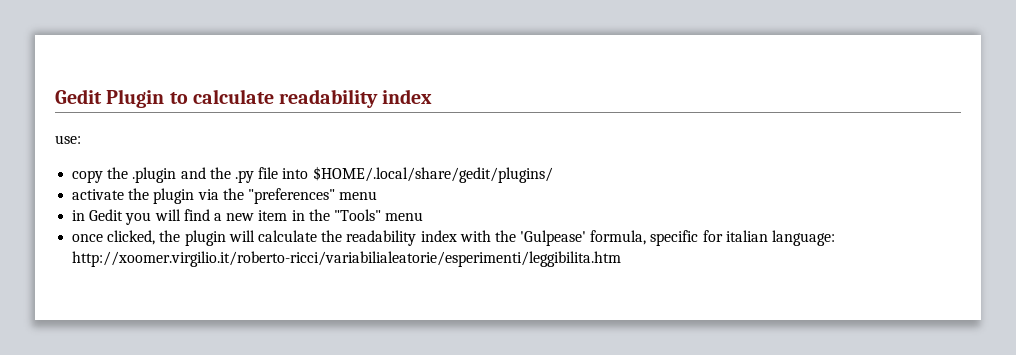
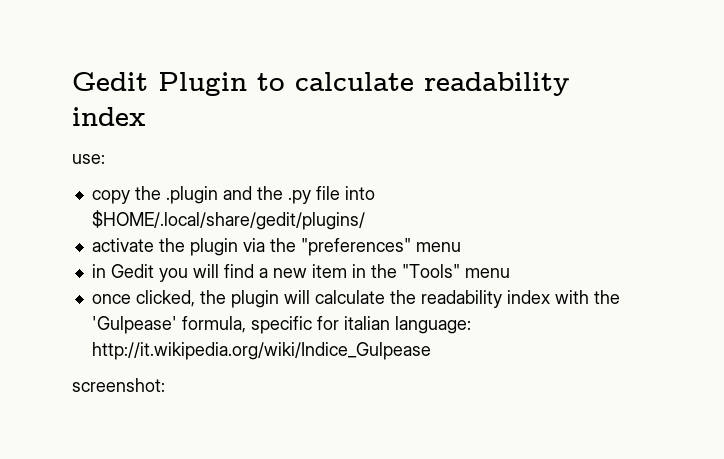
[72,251,622,267] http://xoomer.virgilio.it/roberto-ricci/variabilialeatorie/esperimenti/leggibilita.htm -> [91,342,431,360] [72,378,165,392] http://it.wikipedia.org/wiki/Indice_Gulpease // screenshot:

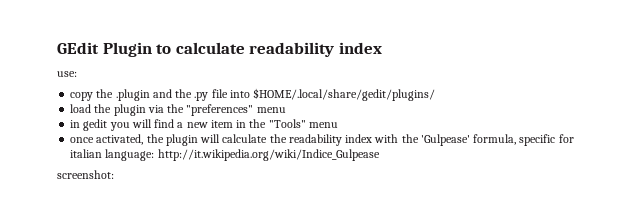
[72,72,148,91] Gedit -> [57,42,99,54] GEdit
[91,238,154,252] activate -> [70,104,92,113] load
[110,264,154,278] Gedit -> [83,119,108,131] gedit
[135,290,195,307] clicked, -> [96,134,144,145] activated,

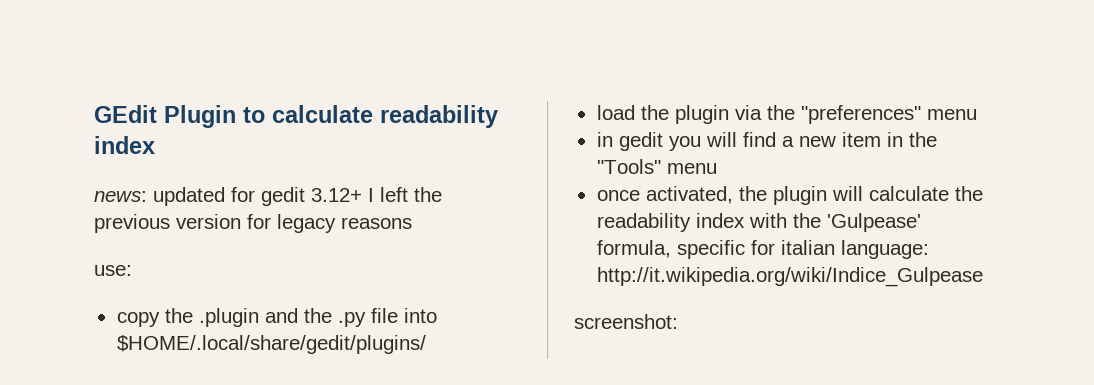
(382, 48) none -> [94,187,442,206] [94,214,412,233] // news: updated for gedit 3.12+ I left the previous version for legacy reasons

